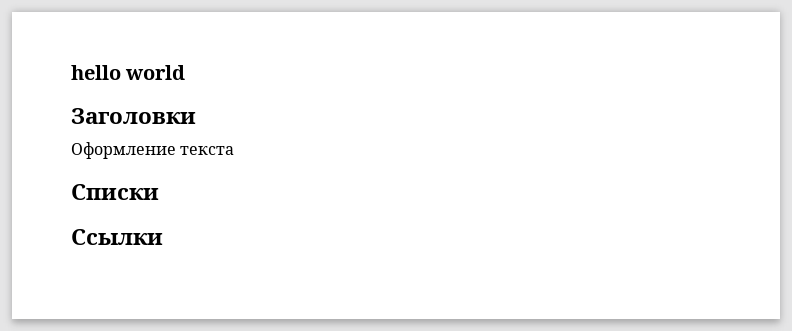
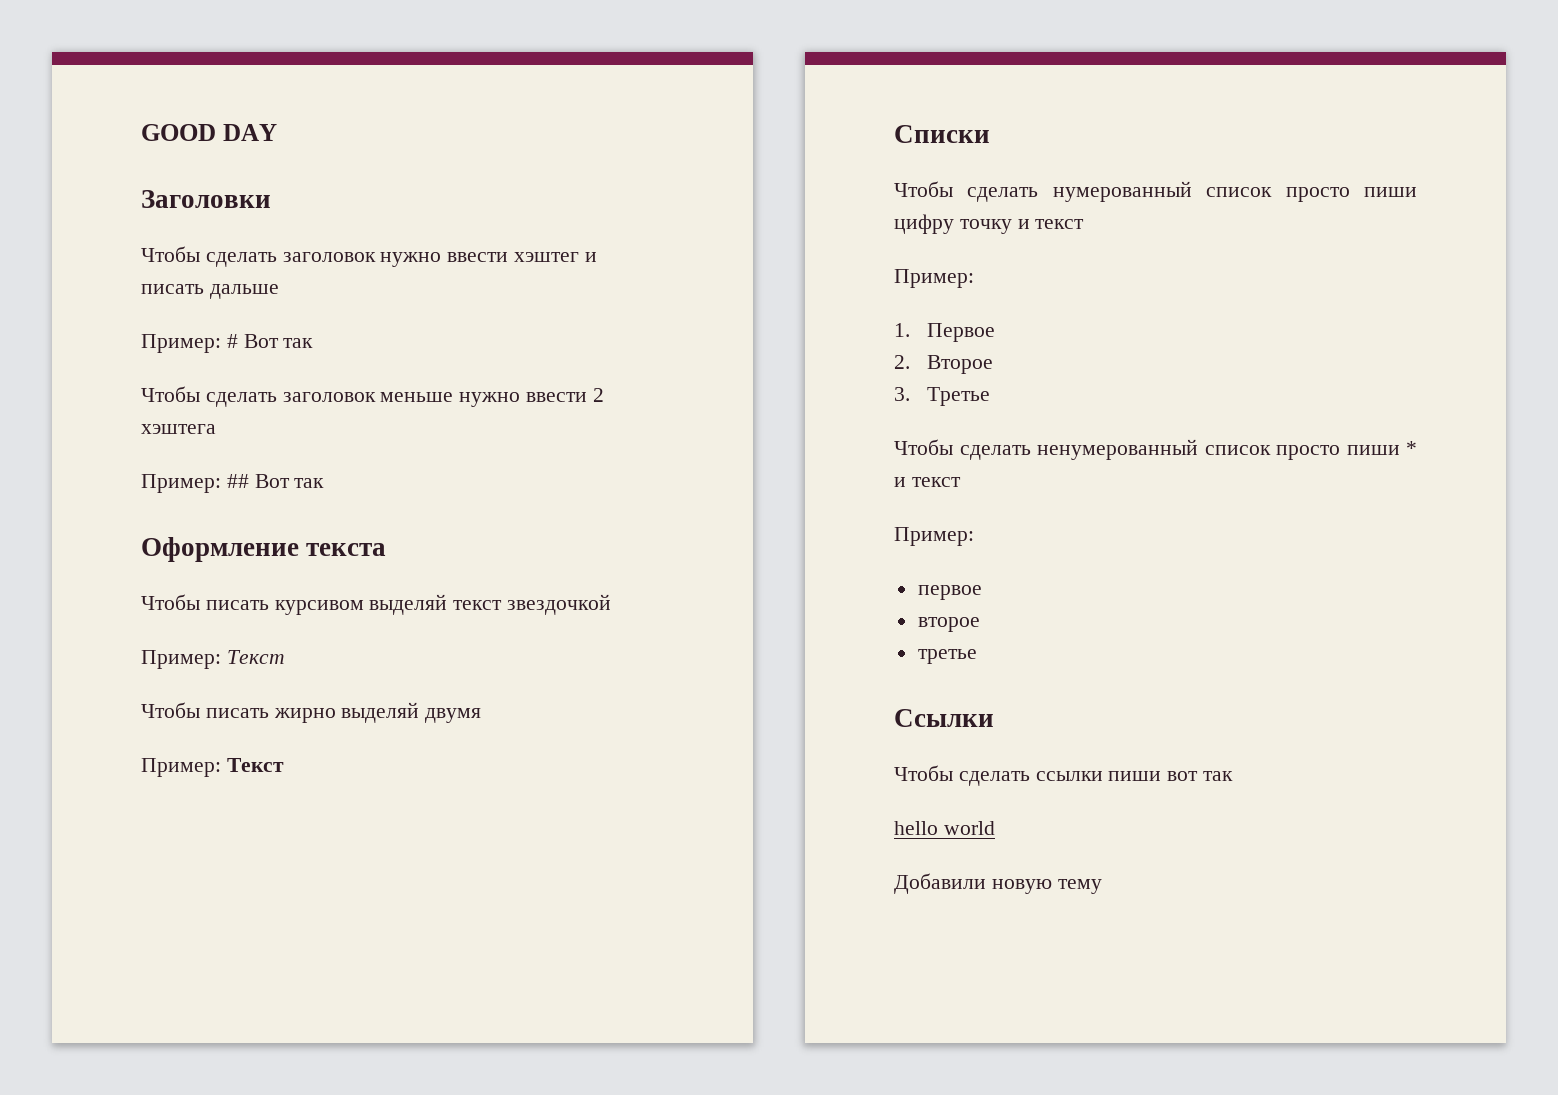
[71,65,186,80] hello world -> [141,124,277,141] GOOD DAY
[71,142,235,159] [71,184,159,200] [71,229,163,245] Оформление текста // Списки // Ссылки -> [141,246,597,267] [141,284,279,299] [141,334,314,353] [141,386,604,407] [141,424,216,434] [141,474,325,493] [141,537,387,562] [141,594,612,615] [141,650,285,669] [141,702,482,723] [141,758,284,777] [894,125,990,143] [894,181,1417,202] [894,214,1085,234] [894,269,974,288] [894,323,996,342] [894,355,994,374] [894,387,991,406] [894,439,1417,460] [894,477,961,487] [894,527,974,546] [917,585,982,600] [917,617,980,632] [917,649,977,664] [894,709,994,727] [894,765,1234,786] [894,821,995,835] [894,873,1102,894] Чтобы сделать заголовок нужно ввести хэштег и писать дальше // Пример: # Вот так // Чтобы сделать заголовок меньше нужно ввести 2 хэштега // Пример: ## Вот так // Оформление текста // Чтобы писать курсивом выделяй текст звездочкой // Пример: Текст // Чтобы писать жирно выделяй двумя // Пример: Текст // Списки // Чтобы сделать нумерованный список просто пиши цифру точку и текст // Пример: // 1. Первое // 2. Второе // 3. Третье // Чтобы сделать ненумерованный список просто пиши * и текст // Пример: // первое // второе // третье // Ссылки // Чтобы сделать ссылки пиши вот так // hello world // Добавили новую тему

